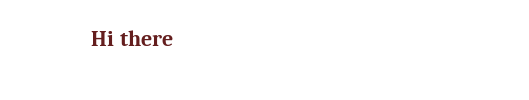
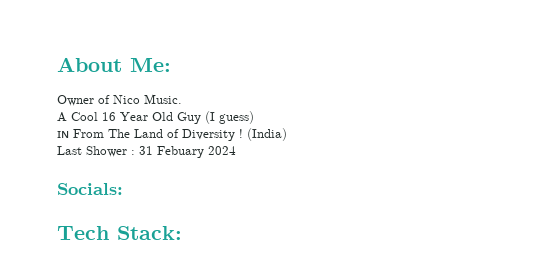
[91,30,173,46] Hi there -> [57,57,171,72] [57,94,182,106] [57,111,254,124] [57,128,287,141] [57,146,236,158] [57,183,123,195] [57,226,182,240] About Me: // Owner of Nico Music. // A Cool 16 Year Old Guy (I guess) // ɪɴ From The Land of Diversity ! (India) // Last Shower : 31 Febuary 2024 // Socials: // Tech Stack:

